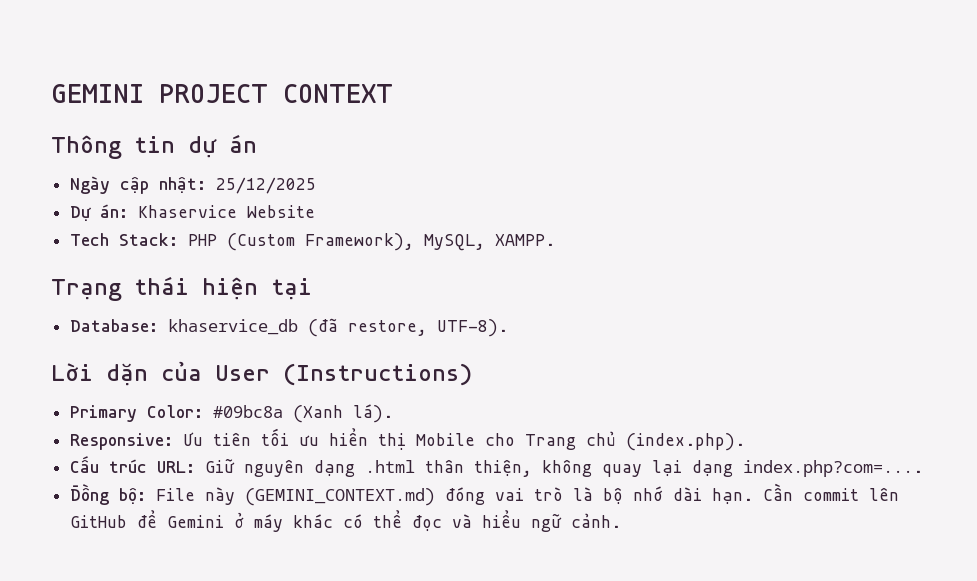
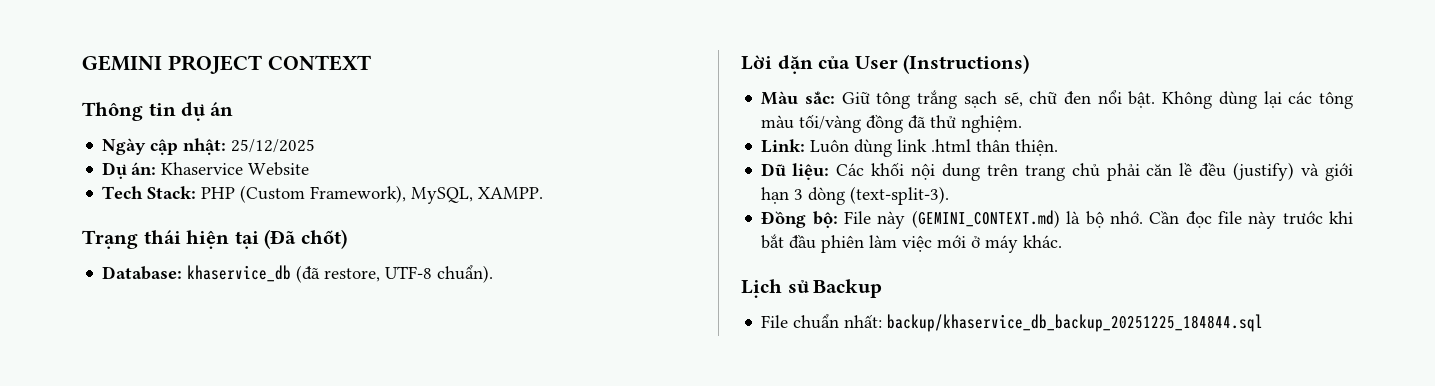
(312, 289) none -> [264,229,347,249] (Đã chốt)
[437,319,509,337] UTF-8). -> [385,265,494,283] UTF-8 chuẩn).
[70,404,394,423] [70,428,746,451] [70,456,924,477] Primary Color: #09bc8a (Xanh lá). // Responsive: Ưu tiên tối ưu hiển thị Mobile cho Trang chủ (index.php). // Cấu trúc URL: Giữ nguyên dạng .html thân thiện, không quay lại dạng index.php?com=.... -> [761,90,1353,109] [761,114,1023,133] [761,139,1059,157] [761,162,1353,181] [761,186,950,205] Màu sắc: Giữ tông trắng sạch sẽ, chữ đen nổi bật. Không dùng lại các tông màu tối/vàng đồng đã thử nghiệm. // Link: Luôn dùng link .html thân thiện. // Dữ liệu: Các khối nội dung trên trang chủ phải căn lề đều (justify) và giới hạn 3 dòng (text-split-3).
[445,483,900,505] [70,510,622,532] đóng vai trò là bộ nhớ dài hạn. Cần commit lên GitHub để Gemini ở máy khác có thể đọc và hiểu ngữ cảnh. -> [1066,210,1354,229] [761,234,1063,253] [741,279,883,298] [761,314,1264,332] là bộ nhớ. Cần đọc file này trước khi bắt đầu phiên làm việc mới ở máy khác. // Lịch sử Backup // File chuẩn nhất: backup/khaservice_db_backup_20251225_184844.sql

